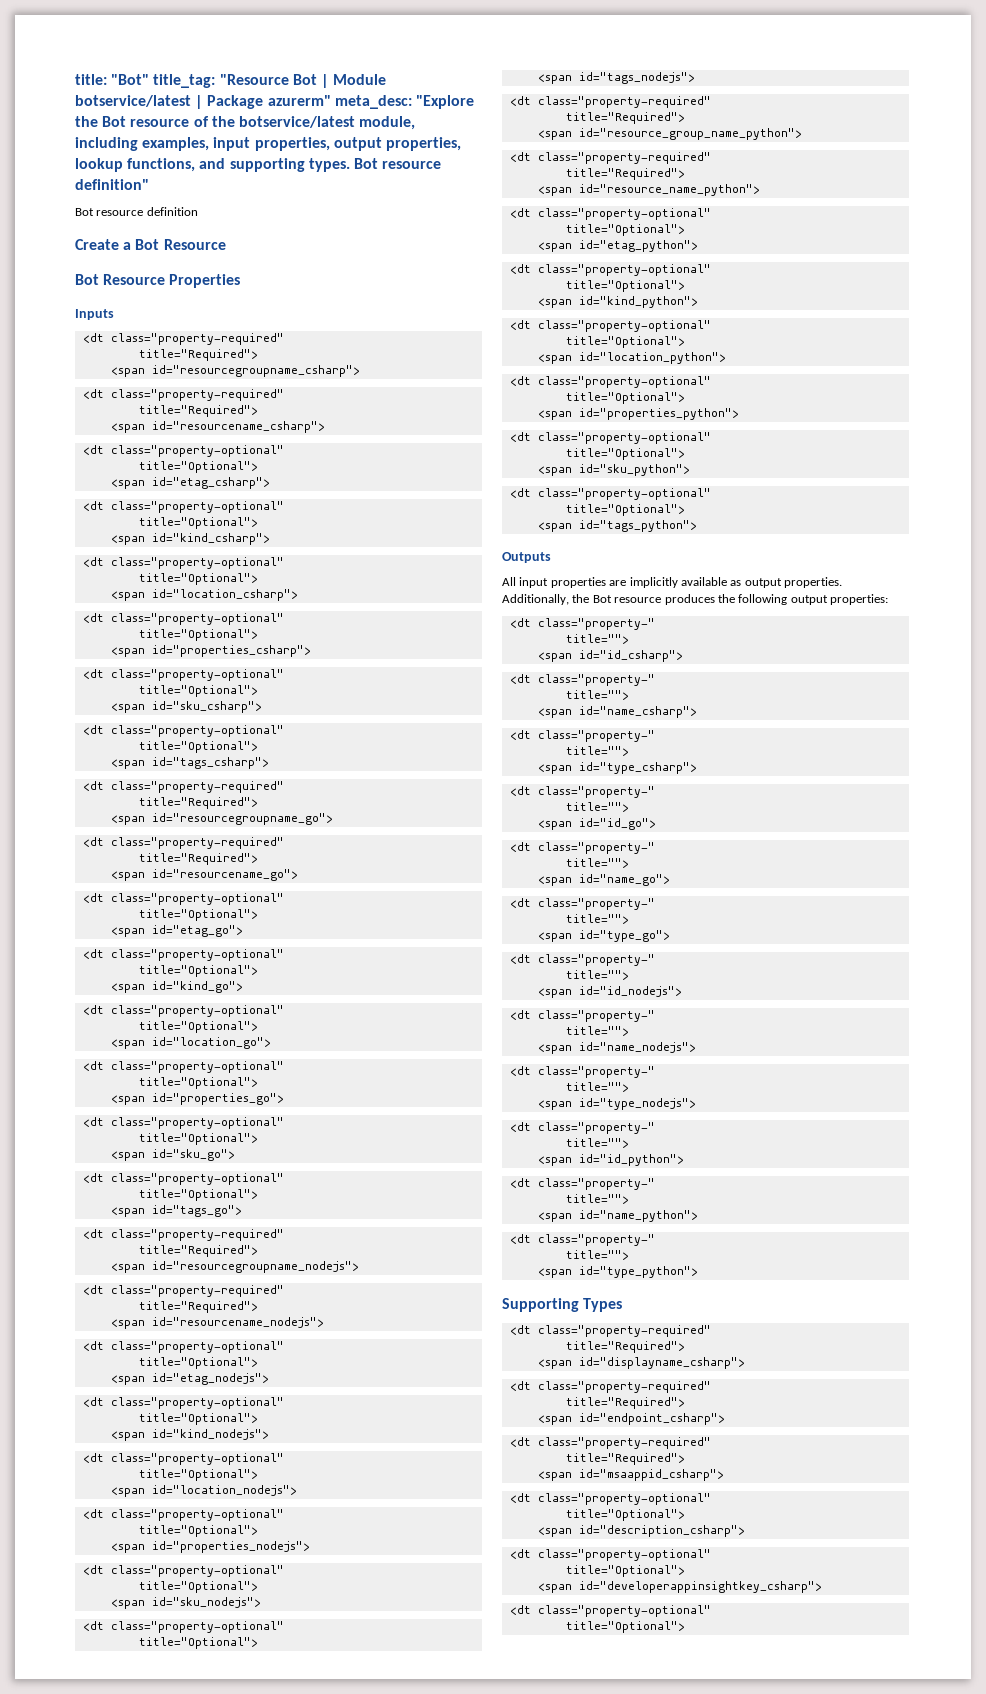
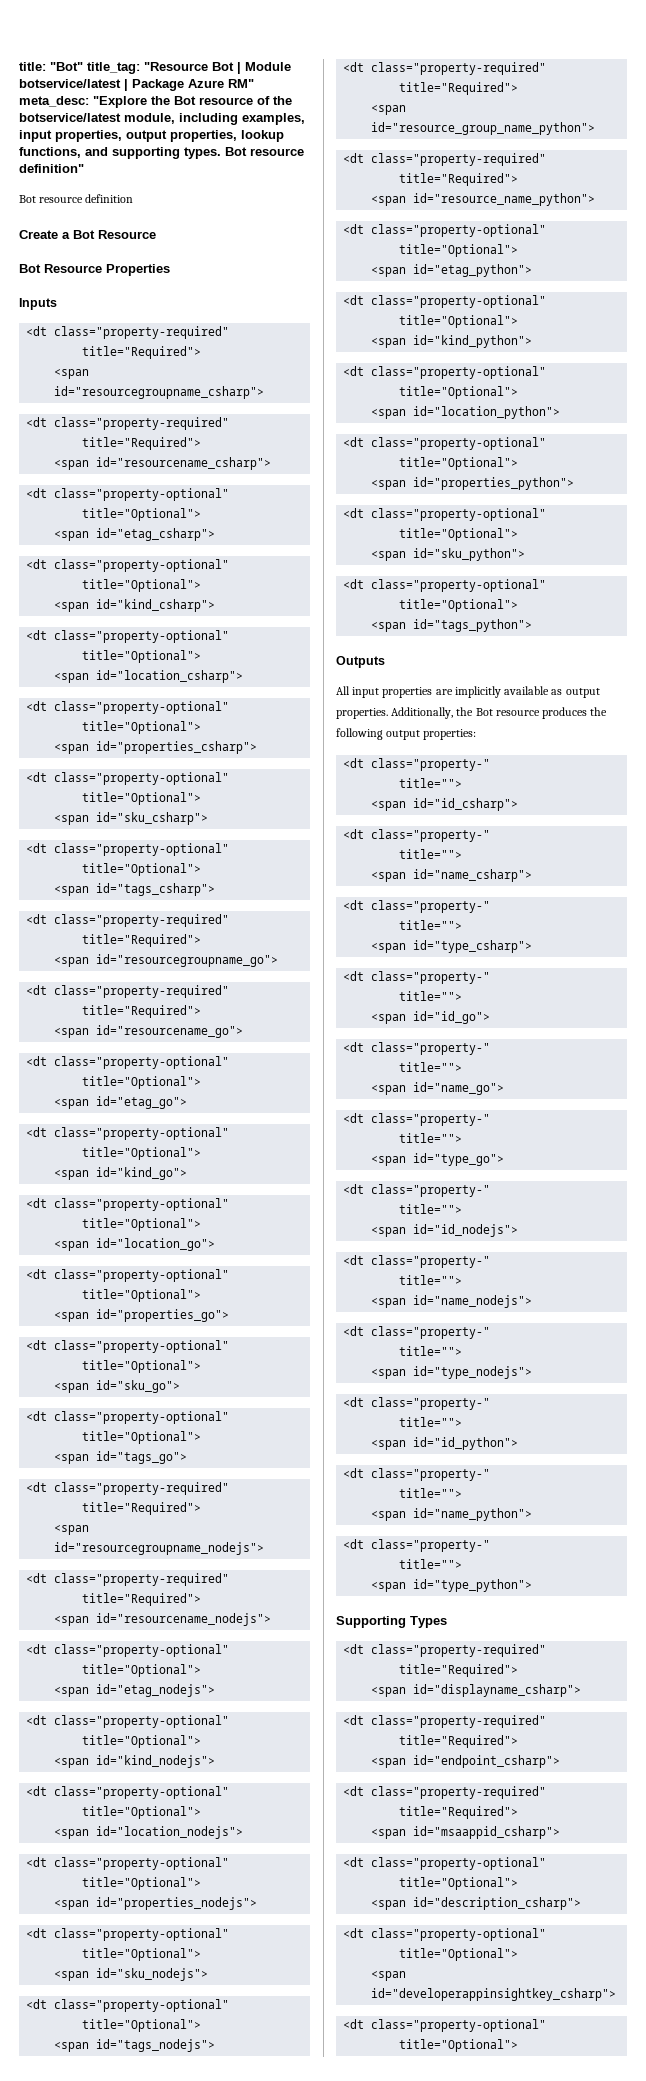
[267,95,331,106] azurerm" -> [188,79,254,88] Azure RM"

